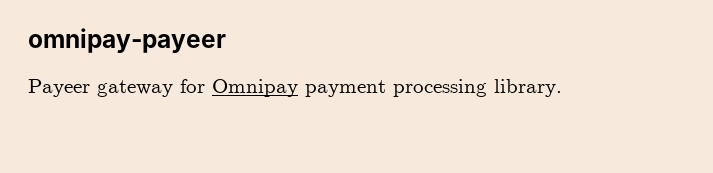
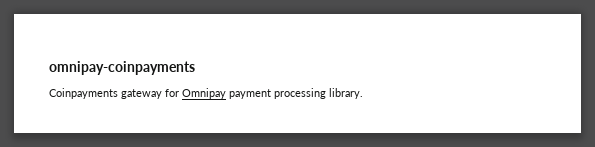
[28,28,226,53] [28,79,90,97] omnipay-payeer // Payeer -> [49,61,195,75] [49,88,118,99] omnipay-coinpayments // Coinpayments

